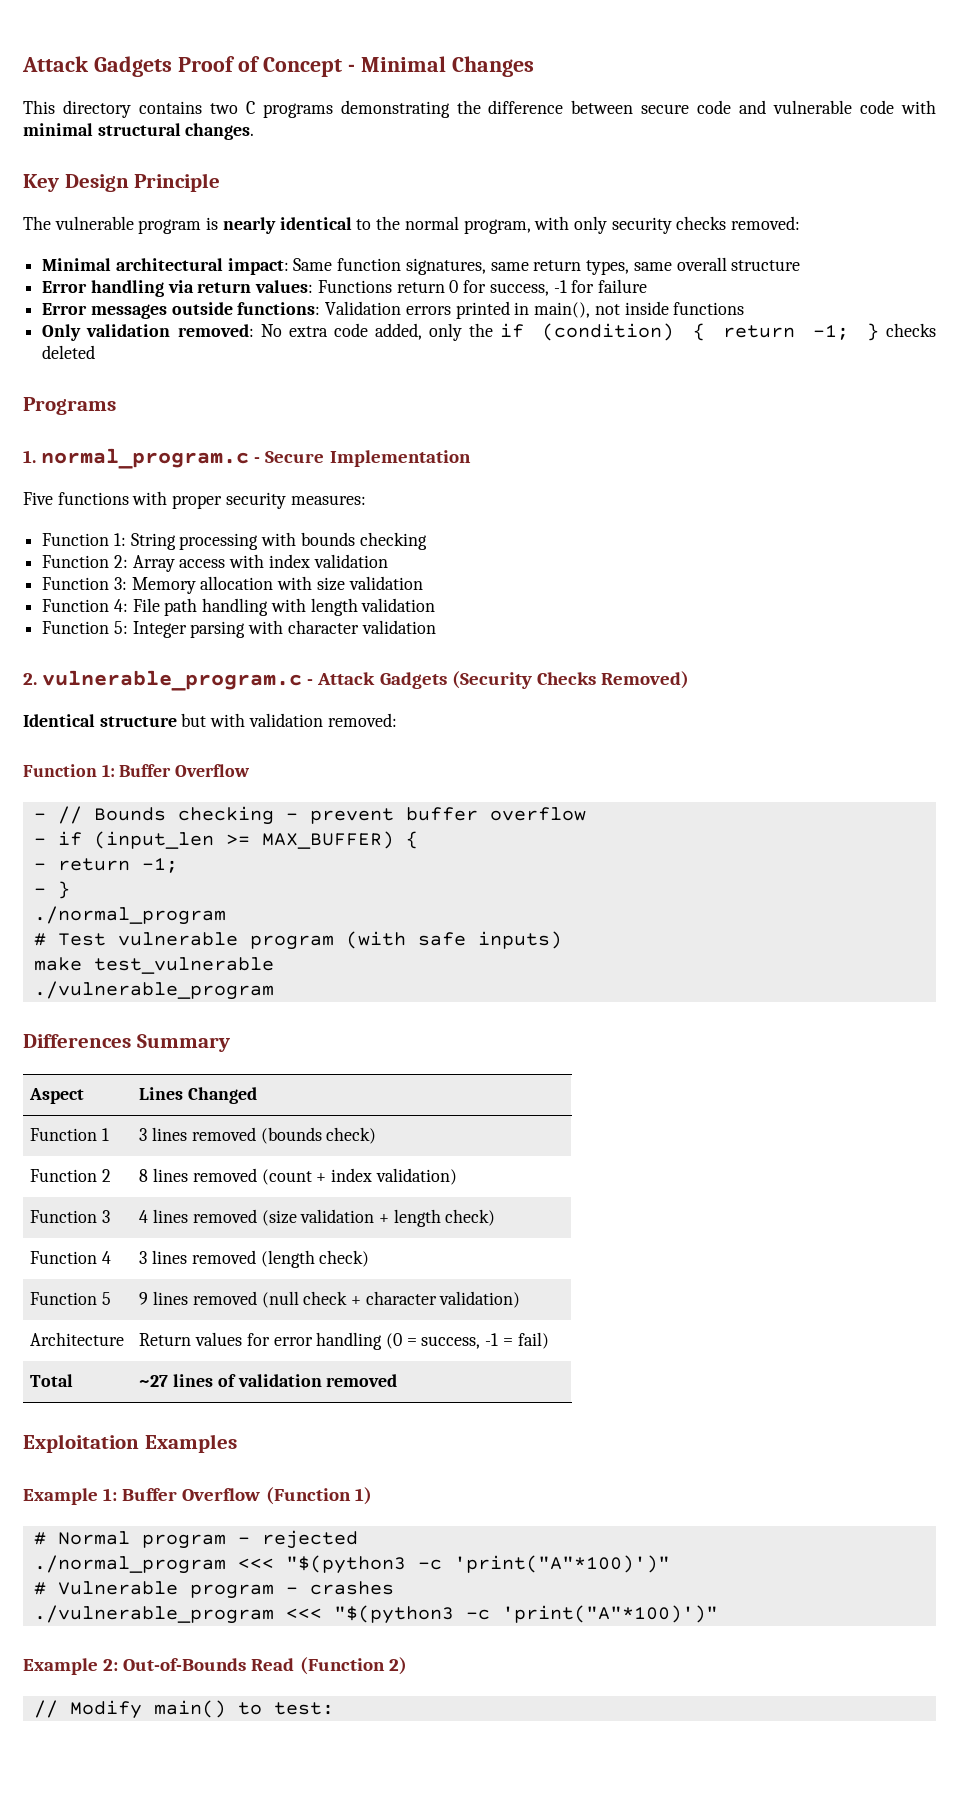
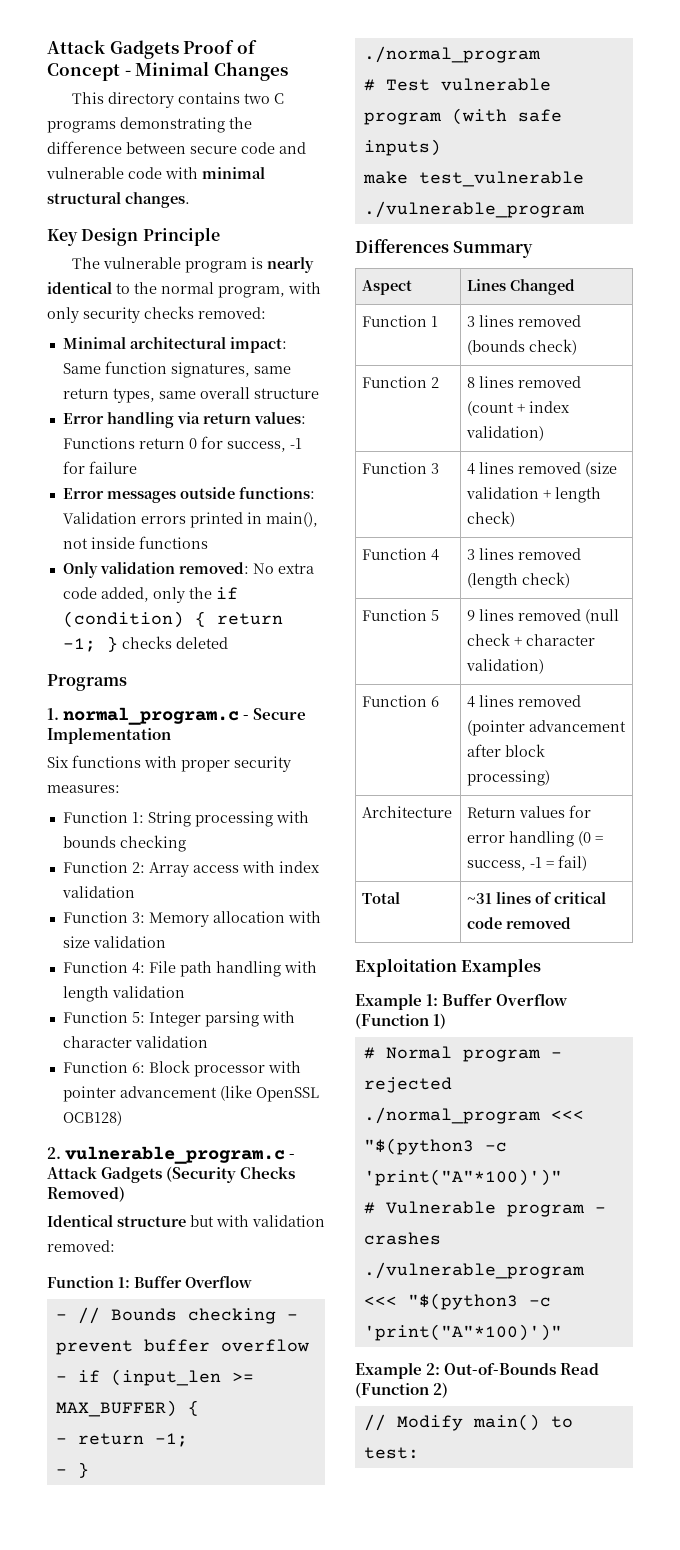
[23,492,53,505] Five -> [47,756,69,768] Six
(436, 627) none -> [62,1060,301,1077] [62,1085,319,1102] [62,1111,122,1126] // Function 6: Block processor with pointer advancement (like OpenSSL OCB128)
(521, 1299) none -> [362,695,440,707] [467,695,582,708] [467,720,627,736] [467,744,546,757] [467,770,551,786] // Function 6 | 4 lines removed (pointer advancement after block processing)
[139,1375,169,1387] ~27 -> [467,893,493,904] ~31
[237,1374,322,1387] validation -> [554,892,607,904] [467,917,503,929] critical code

